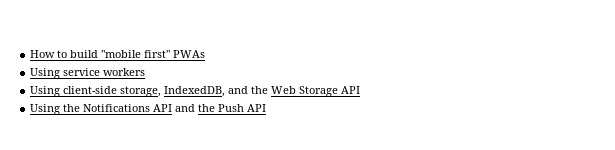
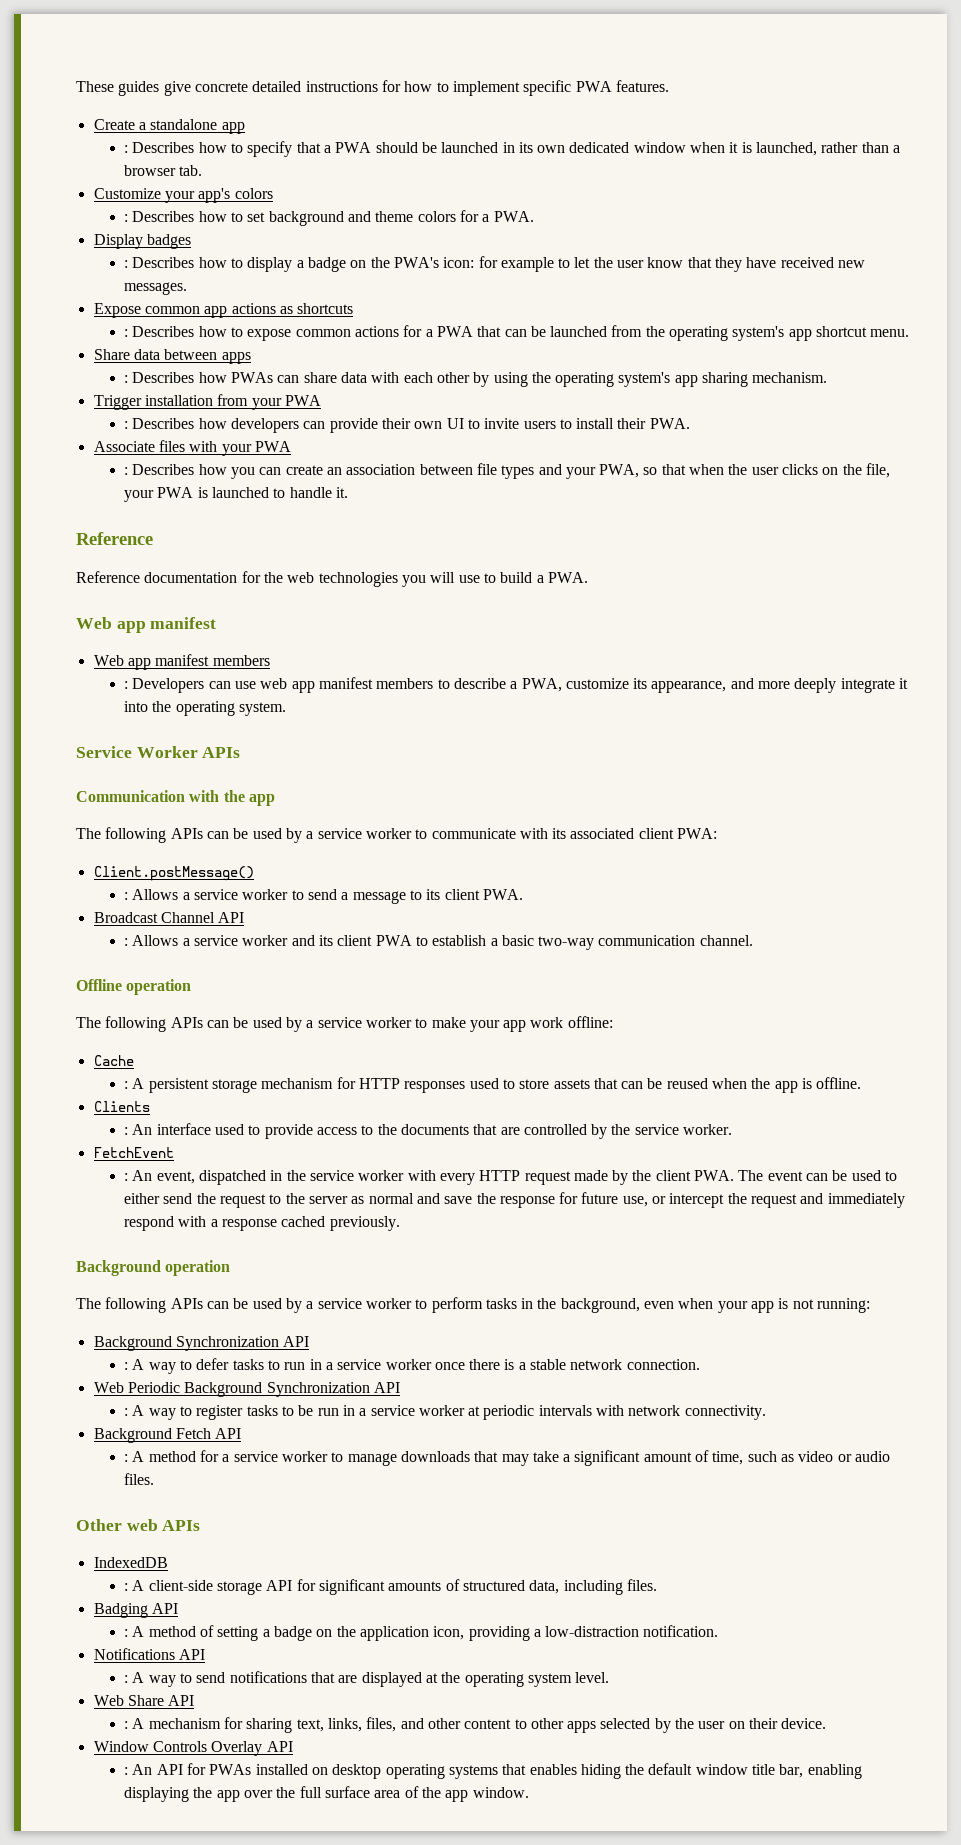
[30,50,206,58] [30,68,146,79] [30,86,361,97] [30,104,267,115] How to build "mobile first" PWAs // Using service workers // Using client-side storage, IndexedDB, and the Web Storage API // Using the Notifications API and the Push API -> [76,80,669,96] [93,119,245,134] [123,141,901,157] [123,165,203,176] [93,188,273,203] [123,210,534,226] [93,234,191,249] [123,256,866,272] [123,282,187,295] [93,303,354,318] [123,325,910,341] [93,349,251,364] [123,372,828,387] [93,394,321,410] [123,418,690,433] [93,440,291,456] [123,463,891,479] [123,487,348,502] [76,532,153,545] [76,571,588,587] [76,617,217,633] [93,654,270,670] [123,677,909,693] [123,701,286,716] [76,746,241,758] [76,790,275,806] [76,827,718,843] [93,866,254,881] [123,889,523,904] [93,912,245,923] [123,935,753,950] [76,979,192,995] [76,1016,613,1032] [93,1055,134,1066] [123,1077,862,1093] [93,1101,150,1112] [123,1123,733,1139] [93,1147,174,1158] [123,1170,898,1185] [123,1192,905,1208] [123,1216,400,1231] [76,1260,231,1276] [76,1297,871,1313] [93,1336,310,1351] [123,1358,700,1374] [93,1382,400,1397] [123,1405,766,1420] [93,1428,242,1443] [123,1450,891,1466] [123,1473,154,1485] [76,1519,201,1531] [93,1557,168,1568] [123,1579,657,1595] [93,1603,178,1618] [123,1625,719,1641] [93,1648,205,1660] [123,1671,610,1687] [93,1695,195,1706] [123,1717,827,1733] [93,1741,293,1756] [123,1763,862,1779] [123,1786,529,1802] These guides give concrete detailed instructions for how to implement specific PWA features. // Create a standalone app // : Describes how to specify that a PWA should be launched in its own dedicated window when it is launched, rather than a browser tab. // Customize your app's colors // : Describes how to set background and theme colors for a PWA. // Display badges // : Describes how to display a badge on the PWA's icon: for example to let the user know that they have received new messages. // Expose common app actions as shortcuts // : Describes how to expose common actions for a PWA that can be launched from the operating system's app shortcut menu. // Share data between apps // : Describes how PWAs can share data with each other by using the operating system's app sharing mechanism. // Trigger installation from your PWA // : Describes how developers can provide their own UI to invite users to install their PWA. // Associate files with your PWA // : Describes how you can create an association between file types and your PWA, so that when the user clicks on the file, your PWA is launched to handle it. // Reference // Reference documentation for the web technologies you will use to build a PWA. // Web app manifest // Web app manifest members // : Developers can use web app manifest members to describe a PWA, customize its appearance, and more deeply integrate it into the operating system. // Service Worker APIs // Communication with the app // The following APIs can be used by a service worker to communicate with its associated client PWA: // Client.postMessage() // : Allows a service worker to send a message to its client PWA. // Broadcast Channel API // : Allows a service worker and its client PWA to establish a basic two-way communication channel. // Offline operation // The following APIs can be used by a service worker to make your app work offline: // Cache // : A persistent storage mechanism for HTTP responses used to store assets that can be reused when the app is offline. // Clients // : An interface used to provide access to the documents that are controlled by the service worker. // FetchEvent // : An event, dispatched in the service worker with every HTTP request made by the client PWA. The event can be used to either send the request to the server as normal and save the response for future use, or intercept the request and immediately respond with a response cached previously. // Background operation // The following APIs can be used by a service worker to perform tasks in the background, even when your app is not running: // Background Synchronization API // : A way to defer tasks to run in a service worker once there is a stable network connection. // Web Periodic Background Synchronization API // : A way to register tasks to be run in a service worker at periodic intervals with network connectivity. // Background Fetch API // : A method for a service worker to manage downloads that may take a significant amount of time, such as video or audio files. // Other web APIs // IndexedDB // : A client-side storage API for significant amounts of structured data, including files. // Badging API // : A method of setting a badge on the application icon, providing a low-distraction notification. // Notifications API // : A way to send notifications that are displayed at the operating system level. // Web Share API // : A mechanism for sharing text, links, files, and other content to other apps selected by the user on their device. // Window Controls Overlay API // : An API for PWAs installed on desktop operating systems that enables hiding the default window title bar, enabling displaying the app over the full surface area of the app window.

